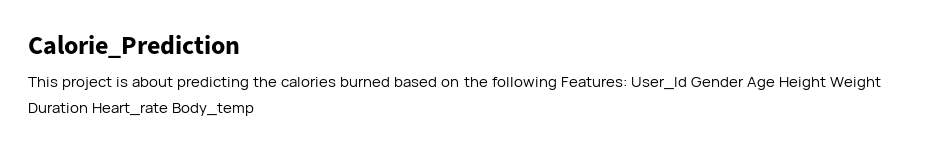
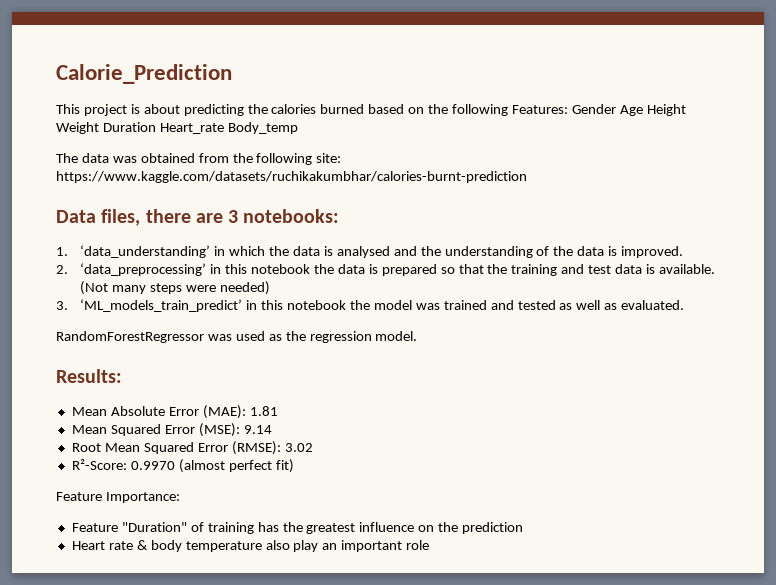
[630,77,687,90] User_Id -> (568, 109) none
(255, 109) none -> [56,153,342,165] [56,171,527,183] [56,209,340,226] [56,245,684,258] [56,263,715,276] [80,281,270,295] [56,299,685,312] [56,331,418,343] [56,369,122,383] [71,405,278,419] [71,423,272,437] [71,441,313,455] [71,459,294,473] [56,492,180,503] [71,522,524,534] [71,540,430,552] // The data was obtained from the following site: https://www.kaggle.com/datasets/ruchikakumbhar/calories-burnt-prediction // Data files, there are 3 notebooks: // 1. ‘data_understanding’ in which the data is analysed and the understanding of the data is improved. // 2. ‘data_preprocessing’ in this notebook the data is prepared so that the training and test data is available. (Not many steps were needed) // 3. ‘ML_models_train_predict’ in this notebook the model was trained and tested as well as evaluated. // RandomForestRegressor was used as the regression model. // Results: // Mean Absolute Error (MAE): 1.81 // Mean Squared Error (MSE): 9.14 // Root Mean Squared Error (RMSE): 3.02 // R²-Score: 0.9970 (almost perfect fit) // Feature Importance: // Feature "Duration" of training has the greatest influence on the prediction // Heart rate & body temperature also play an important role

